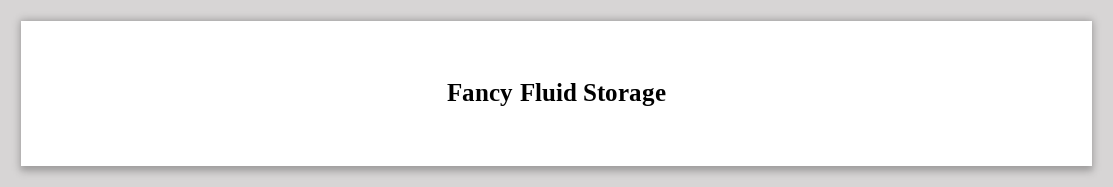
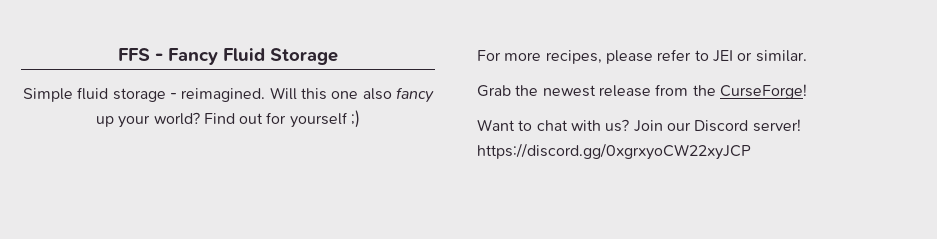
(446, 95) none -> [118,48,163,61] FFS -
(667, 95) none -> [23,87,434,103] [95,110,361,128] [477,49,807,64] [477,84,807,99] [477,119,801,132] [477,143,751,160] // Simple fluid storage - reimagined. Will this one also fancy up your world? Find out for yourself ;) // For more recipes, please refer to JEI or similar. // Grab the newest release from the CurseForge! // Want to chat with us? Join our Discord server! https://discord.gg/0xgrxyoCW22xyJCP

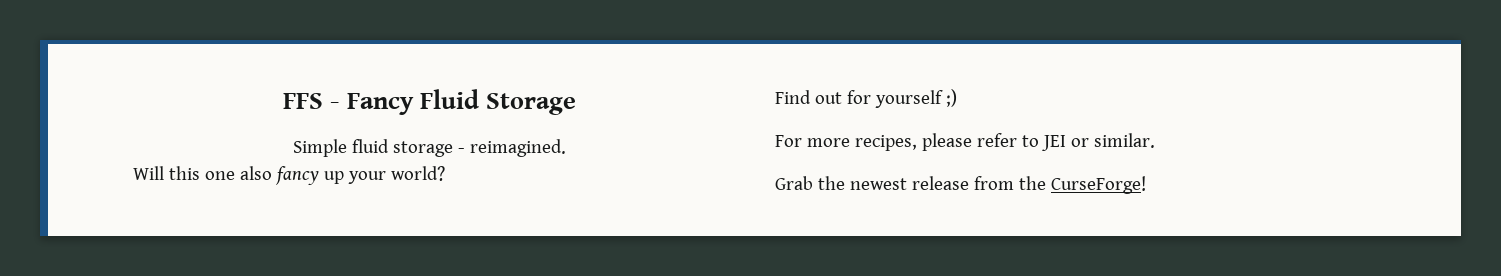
(266, 95) none -> (566, 148) //
(200, 118) none -> (445, 173) //
[477,119,801,132] [477,143,751,160] // Want to chat with us? Join our Discord server! https://discord.gg/0xgrxyoCW22xyJCP -> (1146, 185) none

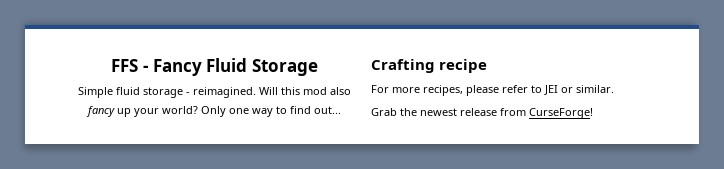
(566, 148) // -> (256, 92) none
[204,171,235,180] one -> [303,87,327,95] mod
[775,89,957,108] // Find out for yourself ;) -> [201,106,341,117] [371,59,488,73] Only one way to find out... // Crafting recipe
[1018,176,1046,190] the -> (526, 112) none

